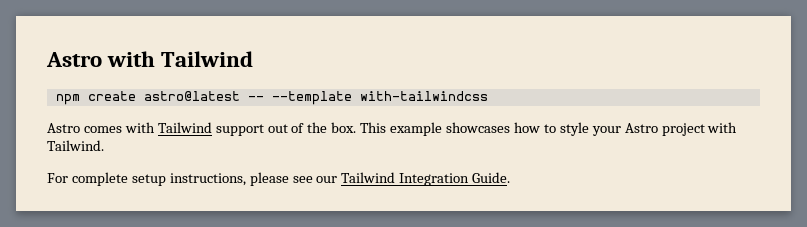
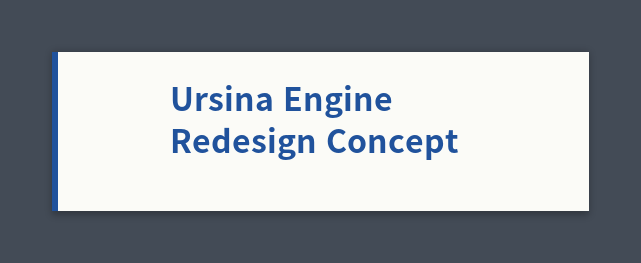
[46,51,254,67] [55,91,488,105] [47,122,738,136] [47,140,104,151] [47,172,511,186] Astro with Tailwind // npm create astro@latest -- --template with-tailwindcss // Astro comes with Tailwind support out of the box. This example showcases how to style your Astro project with Tailwind. // For complete setup instructions, please see our Tailwind Integration Guide. -> [170,85,393,119] [170,127,458,161] Ursina Engine Redesign Concept

